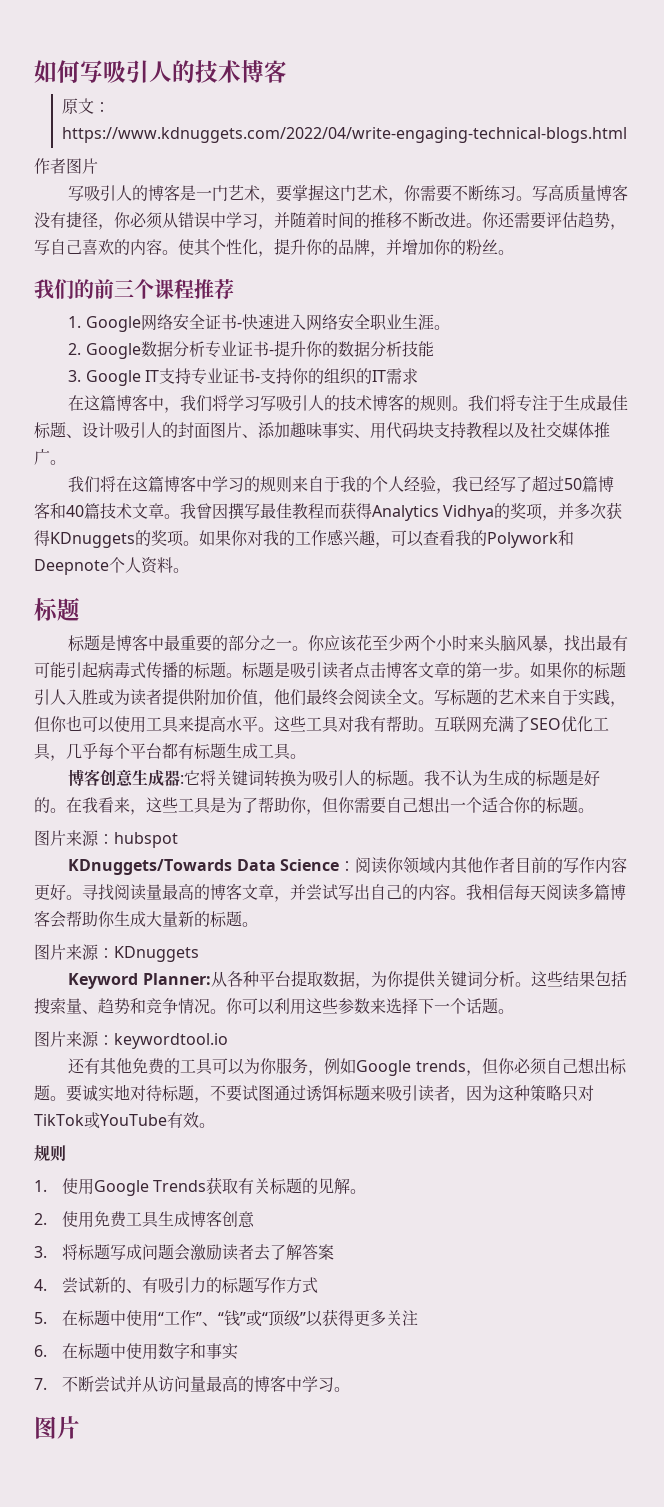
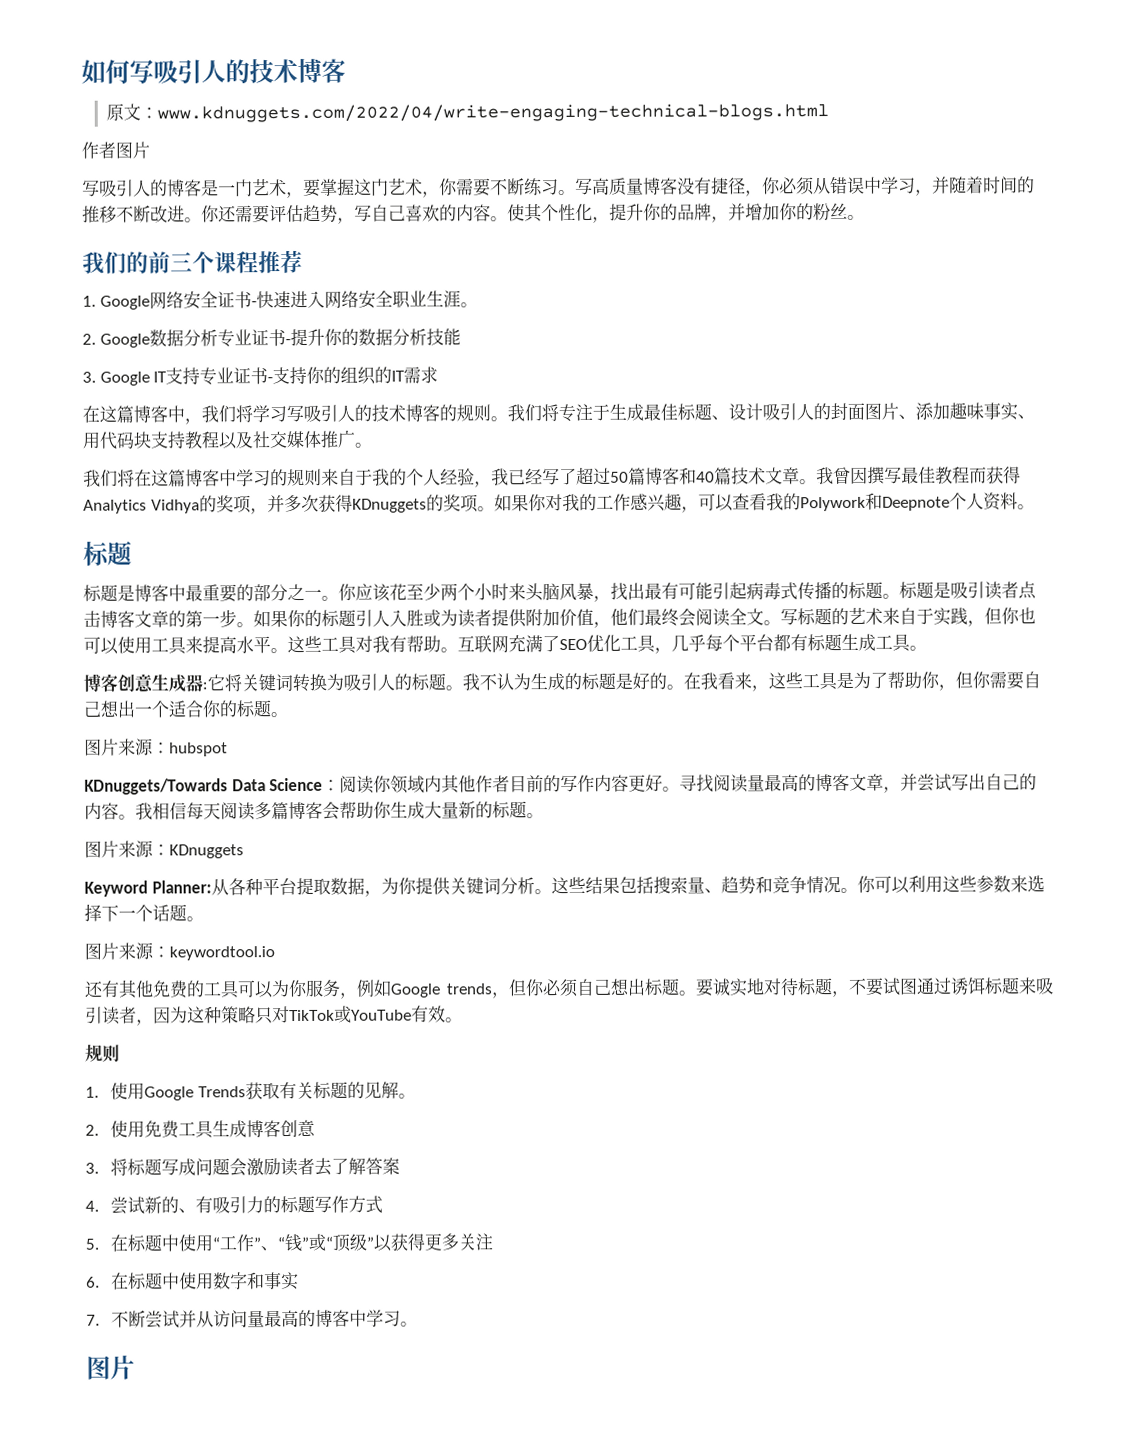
[61,127,627,143] https://www.kdnuggets.com/2022/04/write-engaging-technical-blogs.html -> [156,103,829,123] www.kdnuggets.com/2022/04/write-engaging-technical-blogs.html

